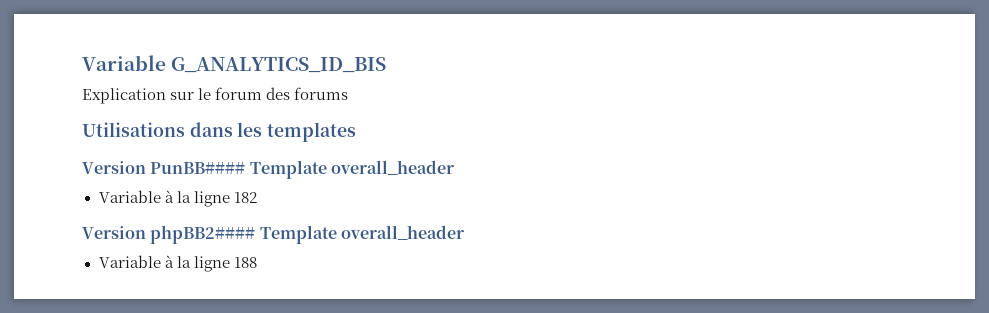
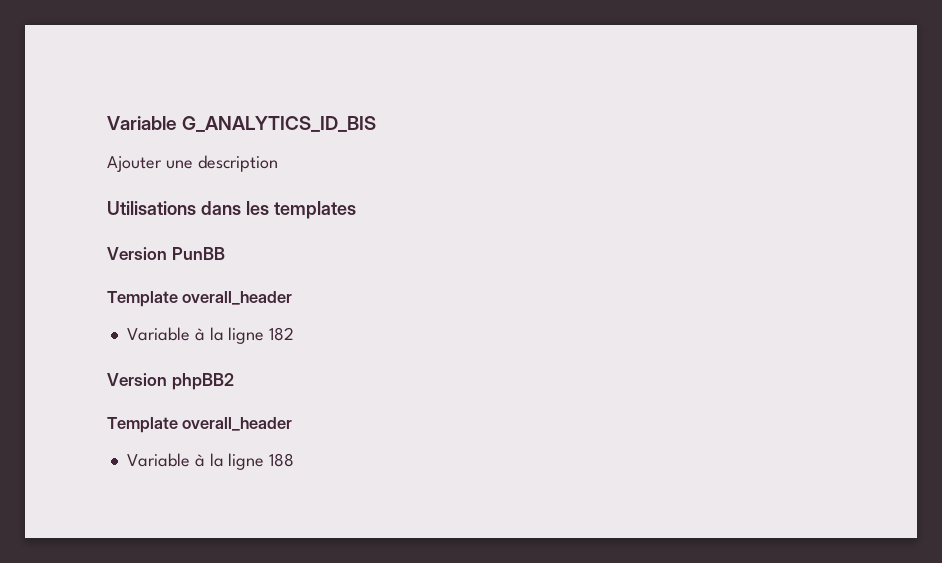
[82,87,349,104] Explication sur le forum des forums -> [107,155,278,172] Ajouter une description
[150,162,246,174] PunBB#### -> [171,247,225,260] PunBB //
[150,225,256,244] phpBB2#### -> [171,373,234,390] phpBB2 //

